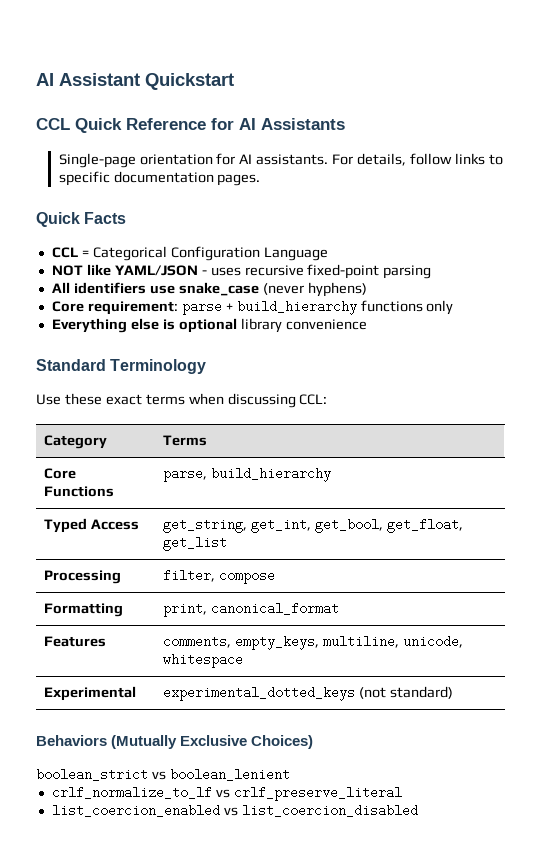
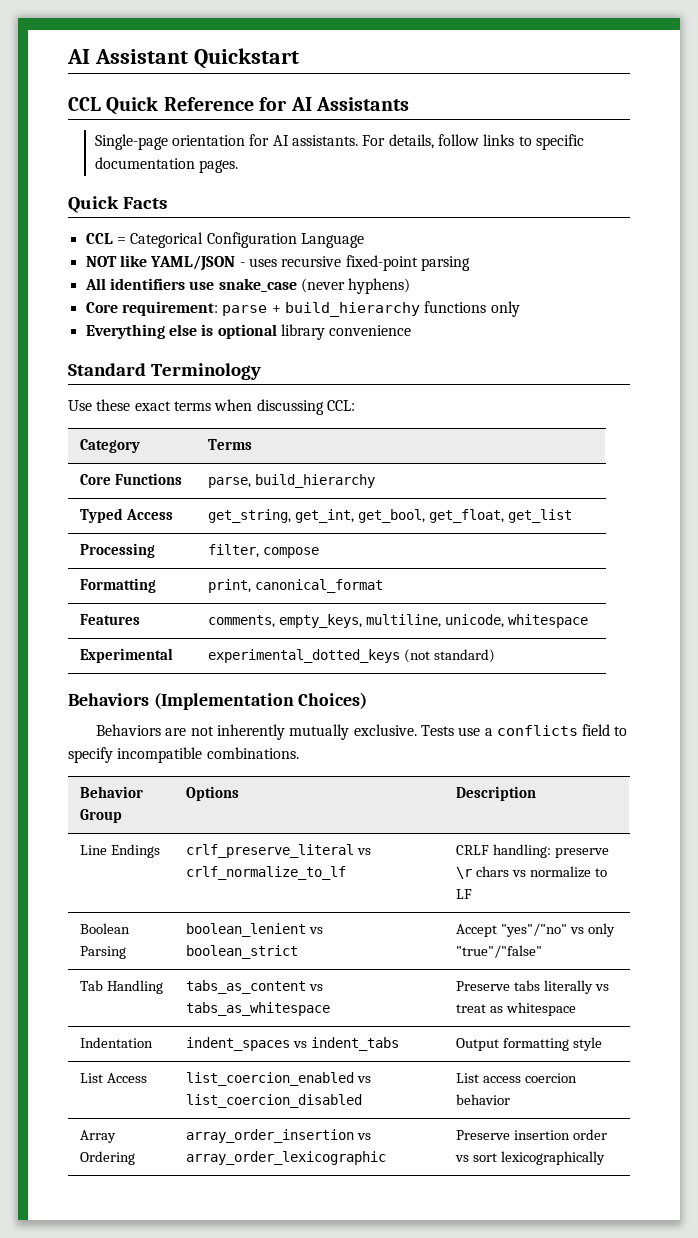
[111,735,248,749] (Mutually Exclusive -> [153,692,294,710] (Implementation
[36,768,290,781] [51,786,402,801] [51,804,418,817] boolean_strict vs boolean_lenient // crlf_normalize_to_lf vs crlf_preserve_literal // list_coercion_enabled vs list_coercion_disabled -> [95,724,628,740] [68,747,299,763] [79,786,143,798] [79,809,122,823] [185,786,239,801] [455,786,536,801] [79,844,160,858] [185,844,371,858] [185,866,346,880] [455,844,609,858] [455,866,607,879] [455,889,472,899] [79,923,130,934] [79,946,126,959] [185,923,323,937] [185,945,298,959] [455,923,615,937] [455,945,542,958] [79,980,163,994] [185,980,323,994] [185,1002,330,1016] [455,980,609,994] [455,1002,576,1016] [79,1037,153,1048] [185,1037,399,1051] [455,1037,602,1051] [79,1073,147,1083] [185,1072,371,1086] [185,1094,362,1108] [455,1073,577,1083] [455,1094,510,1105] [79,1130,116,1143] [79,1151,135,1165] [185,1129,371,1143] [185,1151,386,1165] [455,1129,607,1140] [454,1151,605,1165] Behaviors are not inherently mutually exclusive. Tests use a conflicts field to specify incompatible combinations. // Behavior Group | Options | Description // Line Endings | crlf_preserve_literal vs crlf_normalize_to_lf | CRLF handling: preserve \r chars vs normalize to LF // Boolean Parsing | boolean_lenient vs boolean_strict | Accept "yes"/"no" vs only "true"/"false" // Tab Handling | tabs_as_content vs tabs_as_whitespace | Preserve tabs literally vs treat as whitespace // Indentation | indent_spaces vs indent_tabs | Output formatting style // List Access | list_coercion_enabled vs list_coercion_disabled | List access coercion behavior // Array Ordering | array_order_insertion vs array_order_lexicographic | Preserve insertion order vs sort lexicographically

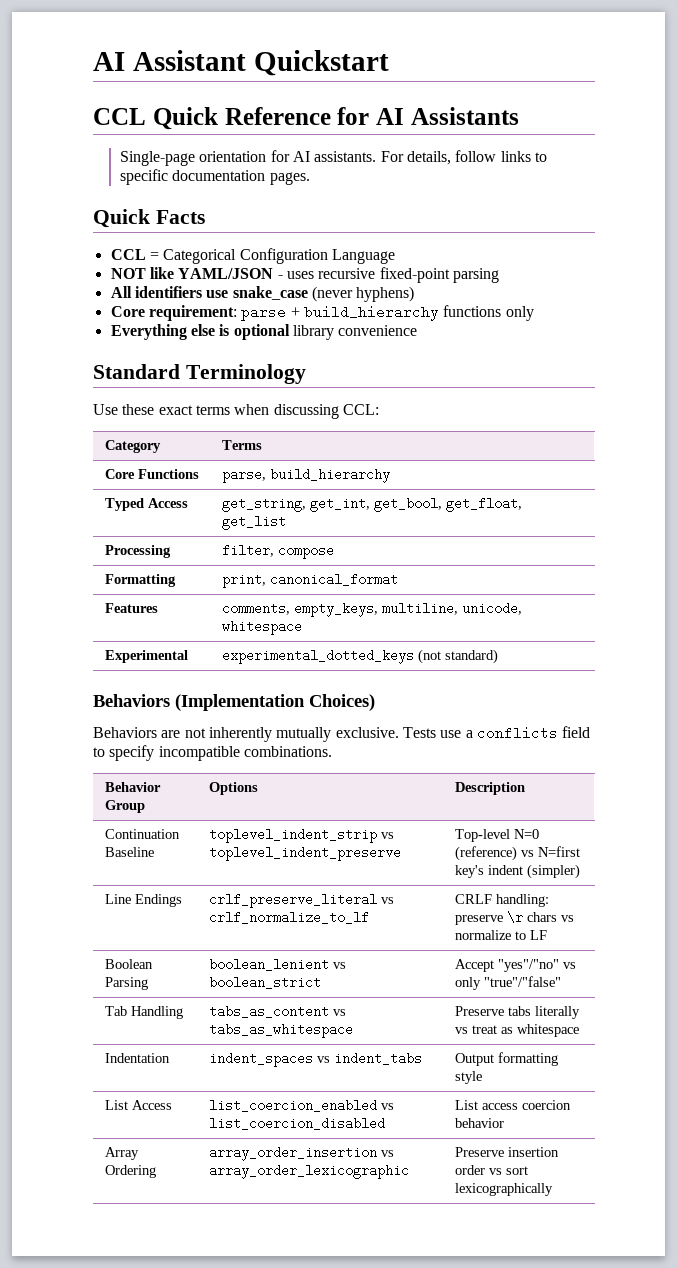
(536, 793) none -> [104,829,180,839] [104,847,154,857] [208,828,394,843] [208,846,401,861] [454,829,539,842] [454,846,580,861] [454,864,580,879] // Continuation Baseline | toplevel_indent_strip vs toplevel_indent_preserve | Top-level N=0 (reference) vs N=first key's indent (simpler)

